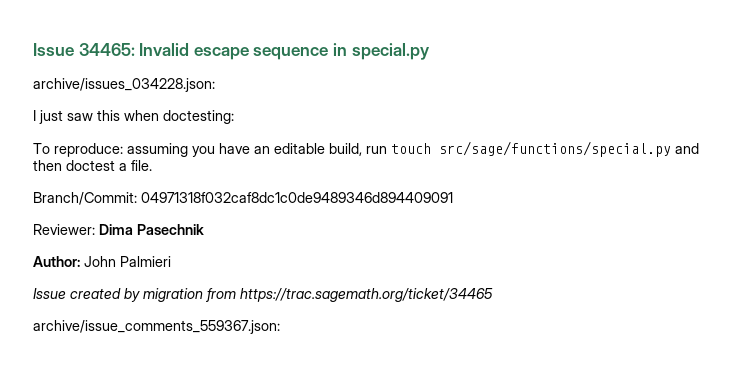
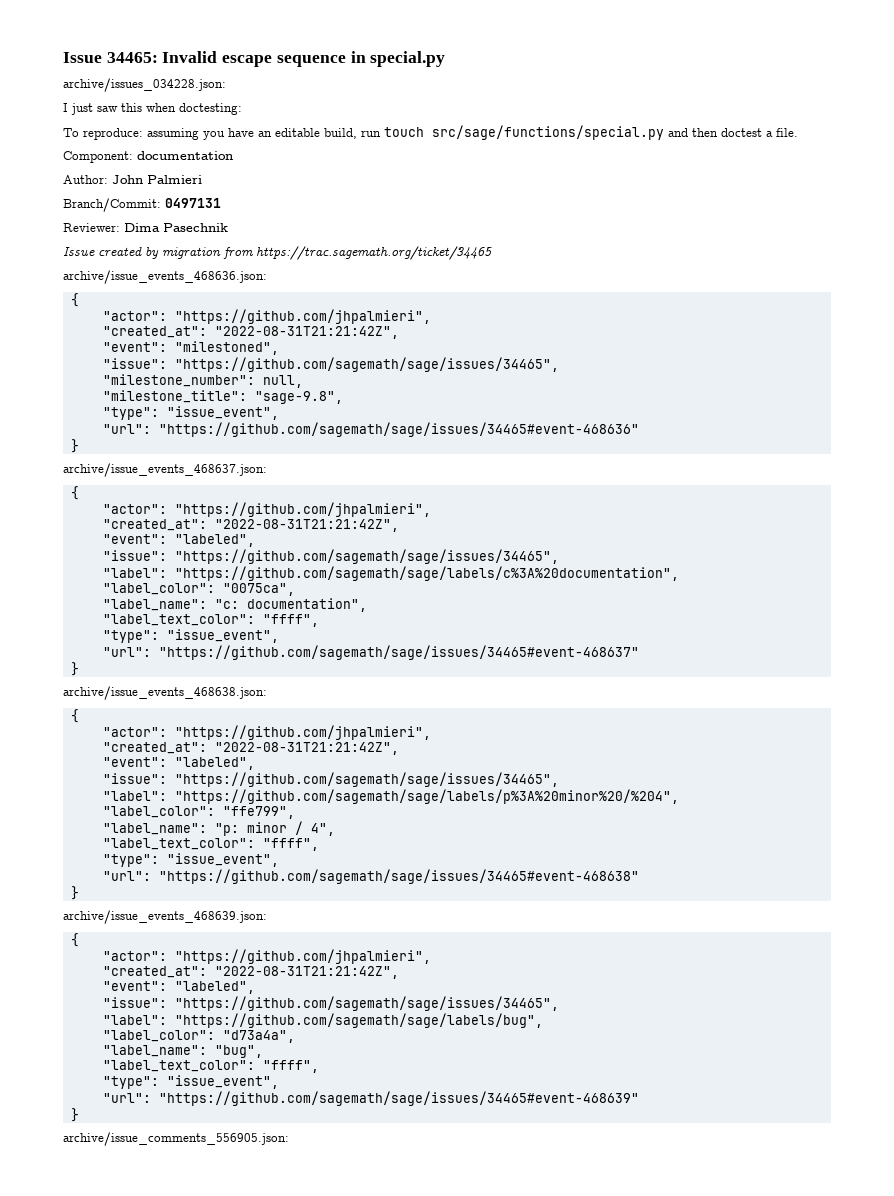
(152, 165) none -> [63,151,233,163] [63,175,202,184] // Component: documentation // Author: John Palmieri
[141,192,453,203] 04971318f032caf8dc1c0de9489346d894409091 -> [165,198,221,208] 0497131
[33,256,171,267] // Author: John Palmieri -> (228, 227) none
[33,320,280,334] archive/issue_comments_559367.json: -> [63,270,267,284] [70,293,79,307] [102,309,431,324] [102,326,399,339] [102,341,279,355] [102,357,559,372] [102,374,303,388] [102,390,343,404] [102,406,279,420] [102,422,639,437] [70,439,79,453] [63,463,267,477] [70,486,79,500] [102,502,431,517] [102,519,399,532] [102,534,255,547] [102,549,559,564] [102,566,679,581] [102,583,295,596] [102,598,367,612] [102,614,319,627] [102,629,279,643] [102,645,639,660] [70,662,79,676] [63,686,267,700] [70,709,79,723] [102,725,431,740] [102,742,399,755] [102,757,255,770] [102,772,559,787] [102,789,679,804] [102,806,295,819] [102,821,335,836] [102,838,319,851] [102,853,279,867] [102,869,639,884] [70,886,79,900] [63,910,267,924] [70,933,79,947] [102,949,431,964] [102,966,399,979] [102,981,255,994] [102,996,559,1011] [102,1013,543,1028] [102,1030,295,1043] [102,1045,263,1058] [102,1060,319,1073] [102,1075,279,1089] [102,1091,639,1106] [70,1108,79,1122] [63,1132,289,1146] archive/issue_events_468636.json: // { // "actor": "https://github.com/jhpalmieri", // "created_at": "2022-08-31T21:21:42Z", // "event": "milestoned", // "issue": "https://github.com/sagemath/sage/issues/34465", // "milestone_number": null, // "milestone_title": "sage-9.8", // "type": "issue_event", // "url": "https://github.com/sagemath/sage/issues/34465#event-468636" // } // archive/issue_events_468637.json: // { // "actor": "https://github.com/jhpalmieri", // "created_at": "2022-08-31T21:21:42Z", // "event": "labeled", // "issue": "https://github.com/sagemath/sage/issues/34465", // "label": "https://github.com/sagemath/sage/labels/c%3A%20documentation", // "label_color": "0075ca", // "label_name": "c: documentation", // "label_text_color": "ffff", // "type": "issue_event", // "url": "https://github.com/sagemath/sage/issues/34465#event-468637" // } // archive/issue_events_468638.json: // { // "actor": "https://github.com/jhpalmieri", // "created_at": "2022-08-31T21:21:42Z", // "event": "labeled", // "issue": "https://github.com/sagemath/sage/issues/34465", // "label": "https://github.com/sagemath/sage/labels/p%3A%20minor%20/%204", // "label_color": "ffe799", // "label_name": "p: minor / 4", // "label_text_color": "ffff", // "type": "issue_event", // "url": "https://github.com/sagemath/sage/issues/34465#event-468638" // } // archive/issue_events_468639.json: // { // "actor": "https://github.com/jhpalmieri", // "created_at": "2022-08-31T21:21:42Z", // "event": "labeled", // "issue": "https://github.com/sagemath/sage/issues/34465", // "label": "https://github.com/sagemath/sage/labels/bug", // "label_color": "d73a4a", // "label_name": "bug", // "label_text_color": "ffff", // "type": "issue_event", // "url": "https://github.com/sagemath/sage/issues/34465#event-468639" // } // archive/issue_comments_556905.json:

